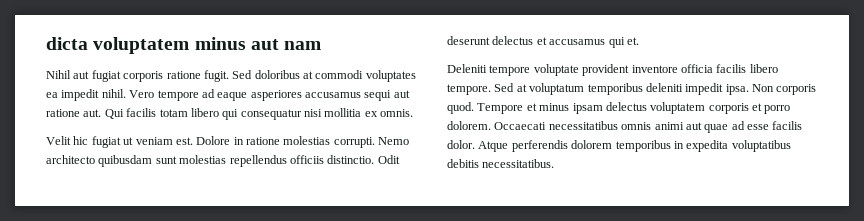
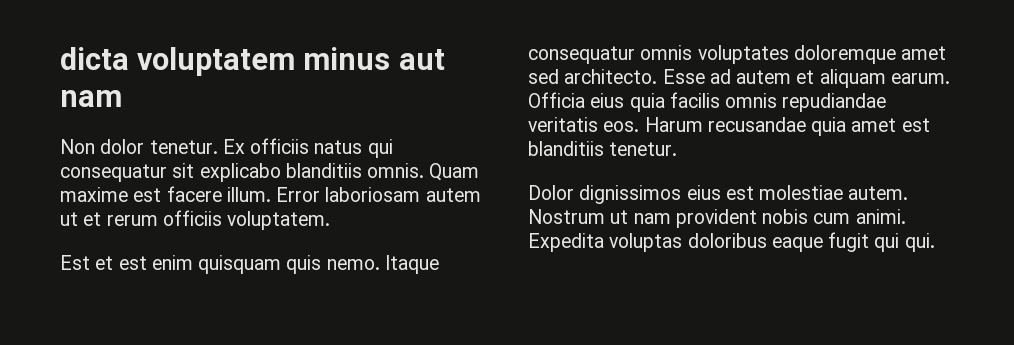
[46,70,416,82] [46,89,410,101] [46,108,414,120] [46,136,410,148] [46,155,400,167] [447,36,639,48] [447,64,778,76] [447,83,817,95] [447,102,791,114] [447,121,803,133] [447,140,791,152] [447,159,555,168] Nihil aut fugiat corporis ratione fugit. Sed doloribus at commodi voluptates ea impedit nihil. Vero tempore ad eaque asperiores accusamus sequi aut ratione aut. Qui facilis totam libero qui consequatur nisi mollitia ex omnis. // Velit hic fugiat ut veniam est. Dolore in ratione molestias corrupti. Nemo architecto quibusdam sunt molestias repellendus officiis distinctio. Odit deserunt delectus et accusamus qui et. // Deleniti tempore voluptate provident inventore officia facilis libero tempore. Sed at voluptatum temporibus deleniti impedit ipsa. Non corporis quod. Tempore et minus ipsam delectus voluptatem corporis et porro dolorem. Occaecati necessitatibus omnis animi aut quae ad esse facilis dolor. Atque perferendis dolorem temporibus in expedita voluptatibus debitis necessitatibus. -> [60,138,393,158] [60,163,480,182] [60,186,481,202] [60,210,331,230] [60,255,439,274] [528,45,947,64] [528,69,950,88] [528,92,887,112] [528,117,930,136] [528,141,678,156] [528,185,909,204] [528,209,906,228] [528,232,935,252] Non dolor tenetur. Ex officiis natus qui consequatur sit explicabo blanditiis omnis. Quam maxime est facere illum. Error laboriosam autem ut et rerum officiis voluptatem. // Est et est enim quisquam quis nemo. Itaque consequatur omnis voluptates doloremque amet sed architecto. Esse ad autem et aliquam earum. Officia eius quia facilis omnis repudiandae veritatis eos. Harum recusandae quia amet est blanditiis tenetur. // Dolor dignissimos eius est molestiae autem. Nostrum ut nam provident nobis cum animi. Expedita voluptas doloribus eaque fugit qui qui.

